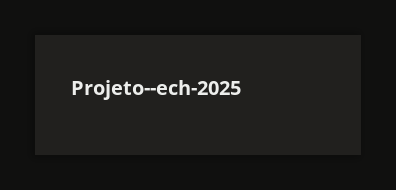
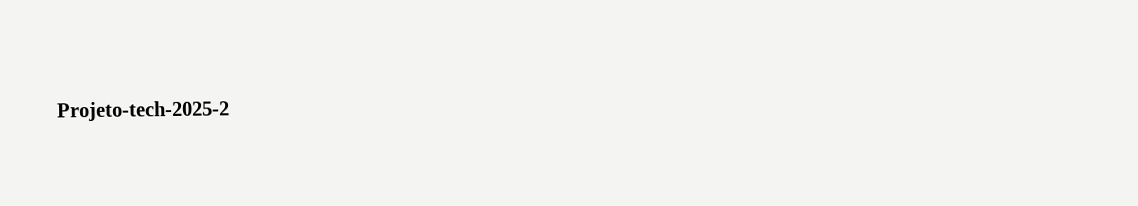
[71,80,241,100] Projeto--ech-2025 -> [56,100,230,122] Projeto-tech-2025-2

